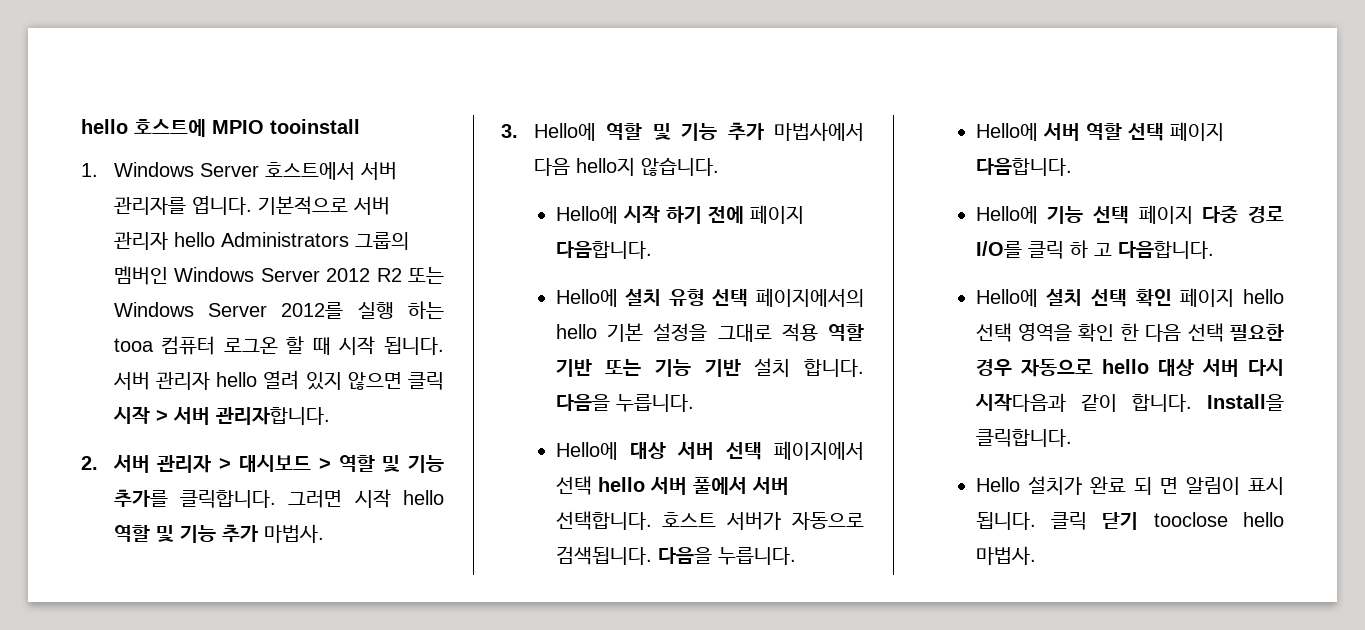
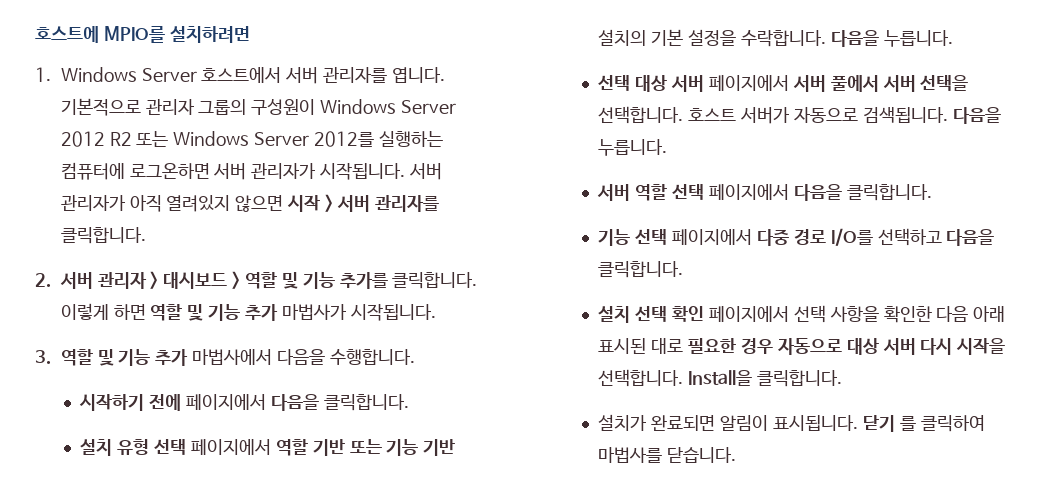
[81,119,360,137] hello 호스트에 MPIO tooinstall -> [35,26,250,43] 호스트에 MPIO를 설치하려면
[352,197,390,215] [113,232,409,250] [113,266,168,285] 서버 관리자 hello Administrators 그룹의 멤버인 -> [145,99,316,115] 관리자 그룹의 구성원이
[357,301,445,319] [113,336,444,355] [112,370,445,390] 실행 하는 tooa 컴퓨터 로그온 할 때 시작 됩니다. 서버 관리자 hello 열려 있지 않으면 클릭 -> [378,131,443,147] [60,162,442,180] [60,195,284,212] 실행하는 컴퓨터에 로그온하면 서버 관리자가 시작됩니다. 서버 관리자가 아직 열려있지 않으면
[215,407,330,425] 관리자합니다. -> [374,195,439,212] [60,227,146,244] 관리자를 클릭합니다.
[288,489,445,508] [113,524,324,543] 그러면 시작 hello 역할 및 기능 추가 마법사. -> [60,303,436,321] 이렇게 하면 역할 및 기능 추가 마법사가 시작됩니다.
[533,123,596,141] Hello에 -> (51, 357) none
[533,158,719,176] [555,205,804,224] [555,241,652,259] [555,288,864,307] [555,323,818,342] 다음 hello지 않습니다. // Hello에 시작 하기 전에 페이지 다음합니다. // Hello에 설치 유형 선택 페이지에서의 hello 기본 설정을 그대로 적용 -> [276,349,415,365] [79,394,409,411] [80,439,272,456] 다음을 수행합니다. // 시작하기 전에 페이지에서 다음을 클릭합니다. // 설치 유형 선택 페이지에서
[754,358,864,377] [555,394,694,412] [555,441,864,460] [555,476,645,495] 설치 합니다. 다음을 누릅니다. // Hello에 대상 서버 선택 페이지에서 선택 hello -> [598,29,953,47] [598,75,790,92] 설치의 기본 설정을 수락합니다. 다음을 누릅니다. // 선택 대상 서버 페이지에서
(789, 486) none -> [920,75,969,91] 선택을
[975,123,1038,141] Hello에 -> (668, 147) none
[1169,122,1224,141] [975,158,1072,176] [975,206,1038,224] 페이지 다음합니다. // Hello에 -> [709,184,932,201] 페이지에서 다음을 클릭합니다. //
[1138,205,1193,224] 페이지 -> [672,229,753,245] 페이지에서
[1027,240,1214,259] [975,288,1284,307] [975,322,1224,342] 클릭 하 고 다음합니다. // Hello에 설치 선택 확인 페이지 hello 선택 영역을 확인 한 다음 선택 -> [877,228,995,246] [598,261,684,278] [598,305,1006,323] [598,338,684,354] 선택하고 다음을 클릭합니다. // 설치 선택 확인 페이지에서 선택 사항을 확인한 다음 아래 표시된 대로
[1101,359,1149,374] hello -> (842, 346) none
[974,393,1192,412] 시작다음과 같이 합니다. -> [956,338,1006,355] [598,369,684,387] 시작을 선택합니다.
[975,476,1284,495] [975,512,1284,530] [975,546,1036,565] Hello 설치가 완료 되 면 알림이 표시 됩니다. 클릭 닫기 tooclose hello 마법사. -> [598,414,985,432] [598,447,737,463] 설치가 완료되면 알림이 표시됩니다. 닫기 를 클릭하여 마법사를 닫습니다.

